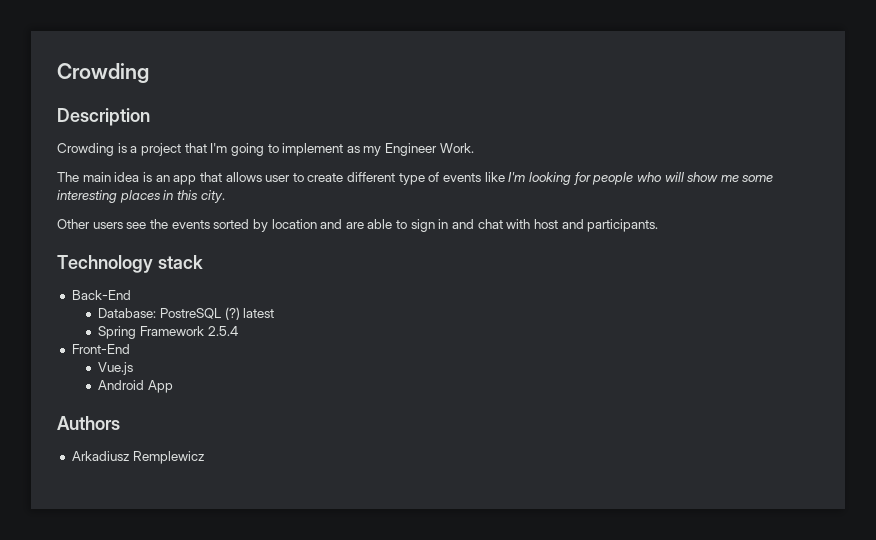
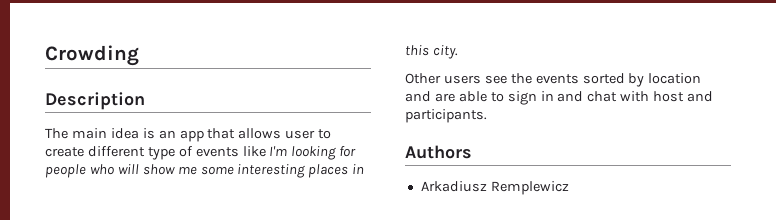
[57,143,474,156] // Crowding is a project that I'm going to implement as my Engineer Work. -> (145, 101) none
[57,255,203,273] [71,290,131,300] [98,307,275,320] [98,326,238,339] [71,344,130,354] [98,362,134,375] [98,380,173,393] // Technology stack // Back-End // Database: PostreSQL (?) latest // Spring Framework 2.5.4 // Front-End // Vue.js // Android App -> (487, 116) none

